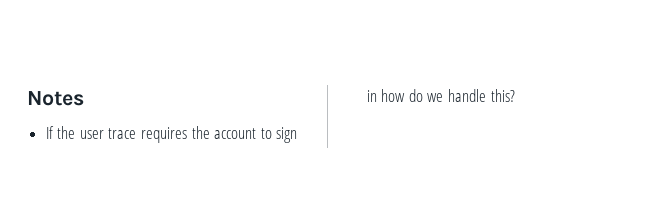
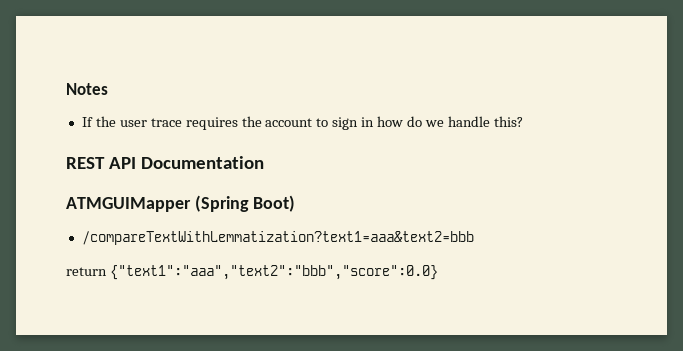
(515, 95) none -> [66,156,265,169] [66,195,296,212] [81,231,474,245] [66,265,438,280] // REST API Documentation // ATMGUIMapper (Spring Boot) // /compareTextWithLemmatization?text1=aaa&text2=bbb // return {"text1":"aaa","text2":"bbb","score":0.0}

